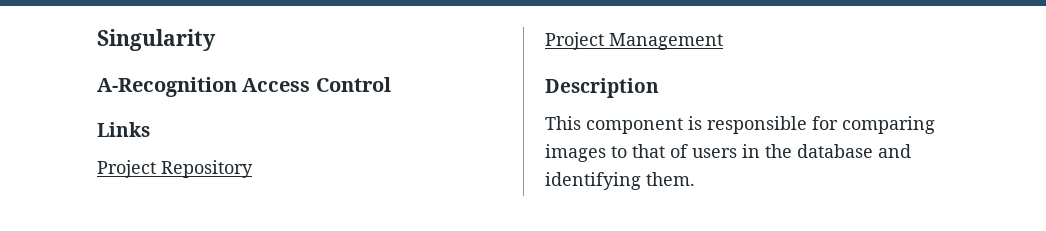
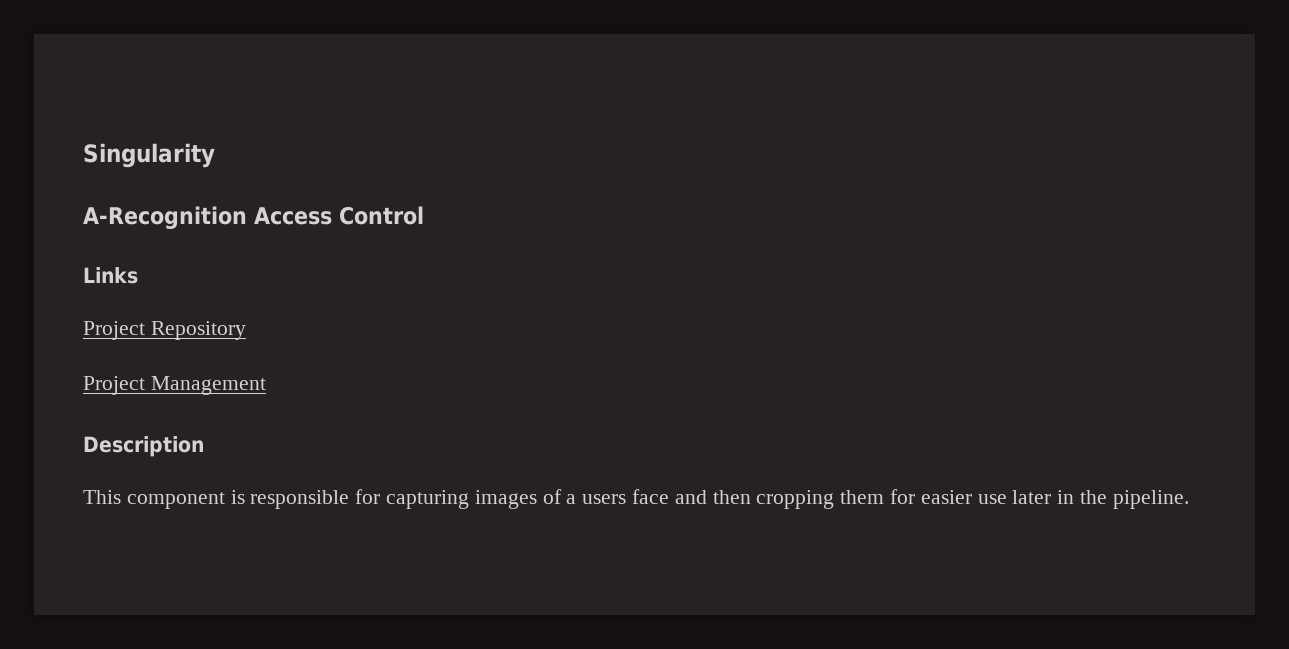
[842,116,935,134] [545,144,911,162] [545,172,695,190] comparing images to that of users in the database and identifying them. -> [386,489,1189,509] capturing images of a users face and then cropping them for easier use later in the pipeline.

